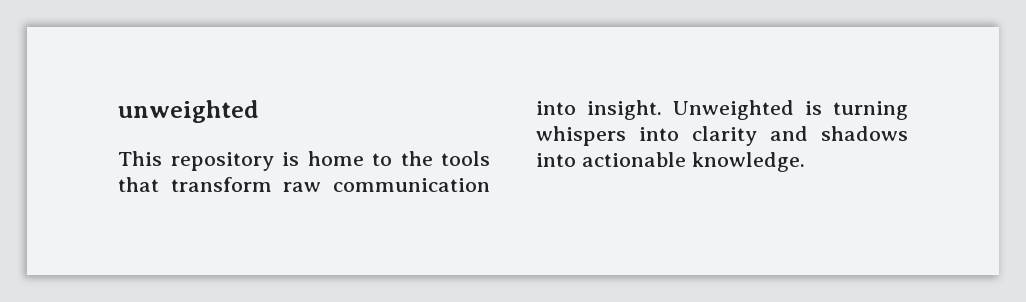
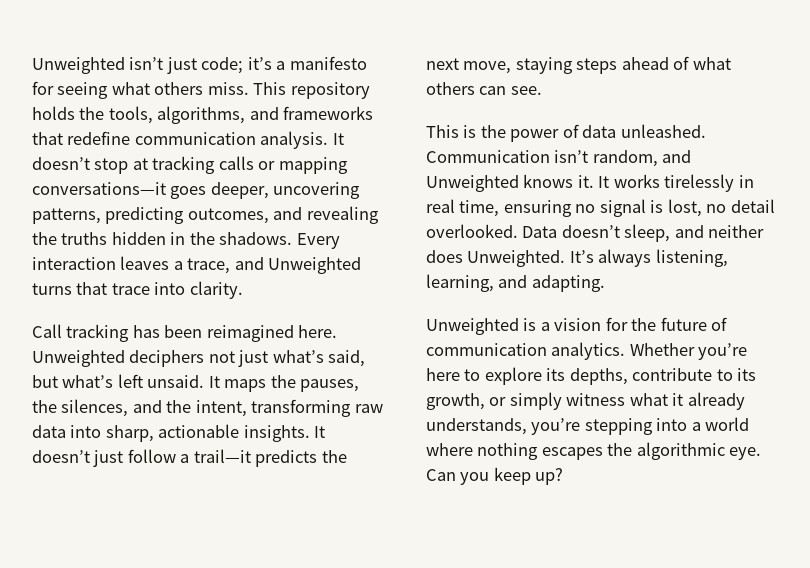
[118,100,259,123] [118,151,490,171] [118,177,490,192] [536,100,908,120] [536,126,908,146] [536,152,805,172] unweighted // This repository is home to the tools that transform raw communication into insight. Unweighted is turning whispers into clarity and shadows into actionable knowledge. -> [32,56,367,74] [32,81,370,99] [32,106,374,124] [32,131,344,149] [32,156,348,174] [32,182,361,199] [32,206,379,224] [32,232,340,249] [32,256,362,274] [32,281,243,299] [32,324,338,342] [32,350,366,367] [32,374,360,392] [32,399,383,417] [32,424,326,442] [32,449,347,467] [426,56,731,74] [426,82,542,95] [426,124,706,142] [426,150,692,167] [426,174,754,192] [426,199,775,217] [426,224,765,242] [426,249,728,267] [426,274,605,292] [426,317,728,335] [426,342,748,360] [426,367,757,385] [426,392,745,410] [426,417,750,435] [426,442,762,460] [426,467,564,485] Unweighted isn’t just code; it’s a manifesto for seeing what others miss. This repository holds the tools, algorithms, and frameworks that redefine communication analysis. It doesn’t stop at tracking calls or mapping conversations—it goes deeper, uncovering patterns, predicting outcomes, and revealing the truths hidden in the shadows. Every interaction leaves a trace, and Unweighted turns that trace into clarity. // Call tracking has been reimagined here. Unweighted deciphers not just what’s said, but what’s left unsaid. It maps the pauses, the silences, and the intent, transforming raw data into sharp, actionable insights. It doesn’t just follow a trail—it predicts the next move, staying steps ahead of what others can see. // This is the power of data unleashed. Communication isn’t random, and Unweighted knows it. It works tirelessly in real time, ensuring no signal is lost, no detail overlooked. Data doesn’t sleep, and neither does Unweighted. It’s always listening, learning, and adapting. // Unweighted is a vision for the future of communication analytics. Whether you’re here to explore its depths, contribute to its growth, or simply witness what it already understands, you’re stepping into a world where nothing escapes the algorithmic eye. Can you keep up?

